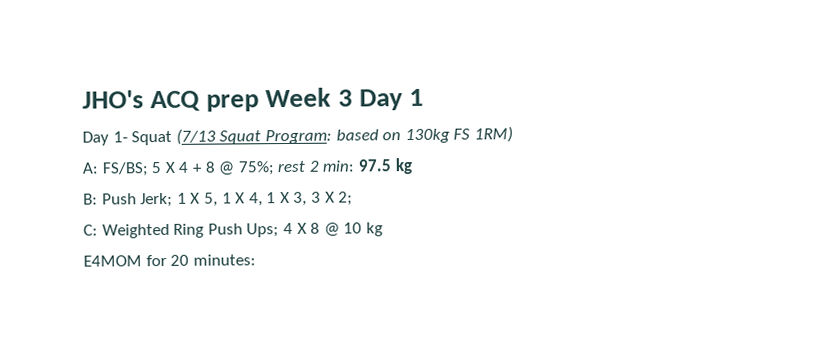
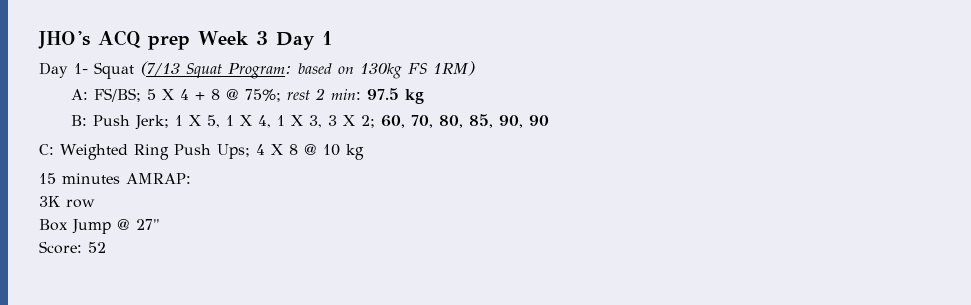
(354, 198) none -> [380,114,549,128] 60, 70, 80, 85, 90, 90
[83,254,256,267] E4MOM for 20 minutes: -> [39,173,191,184] [39,196,95,208] [39,219,160,234] [39,241,106,254] 15 minutes AMRAP: // 3K row // Box Jump @ 27" // Score: 52

